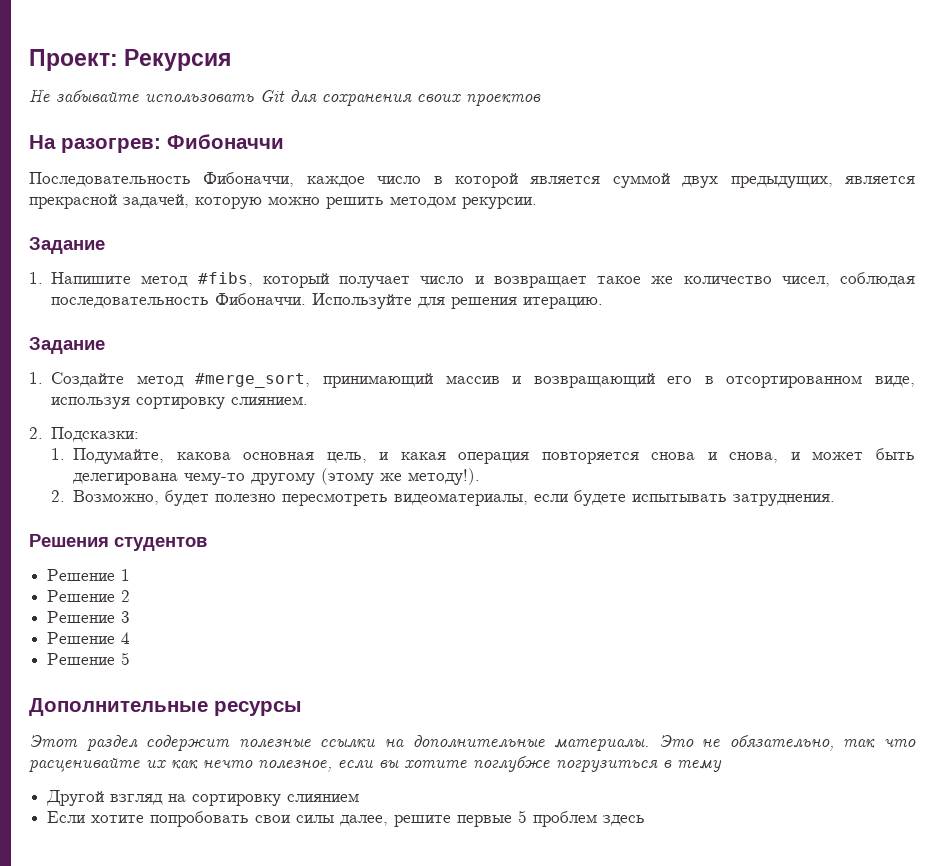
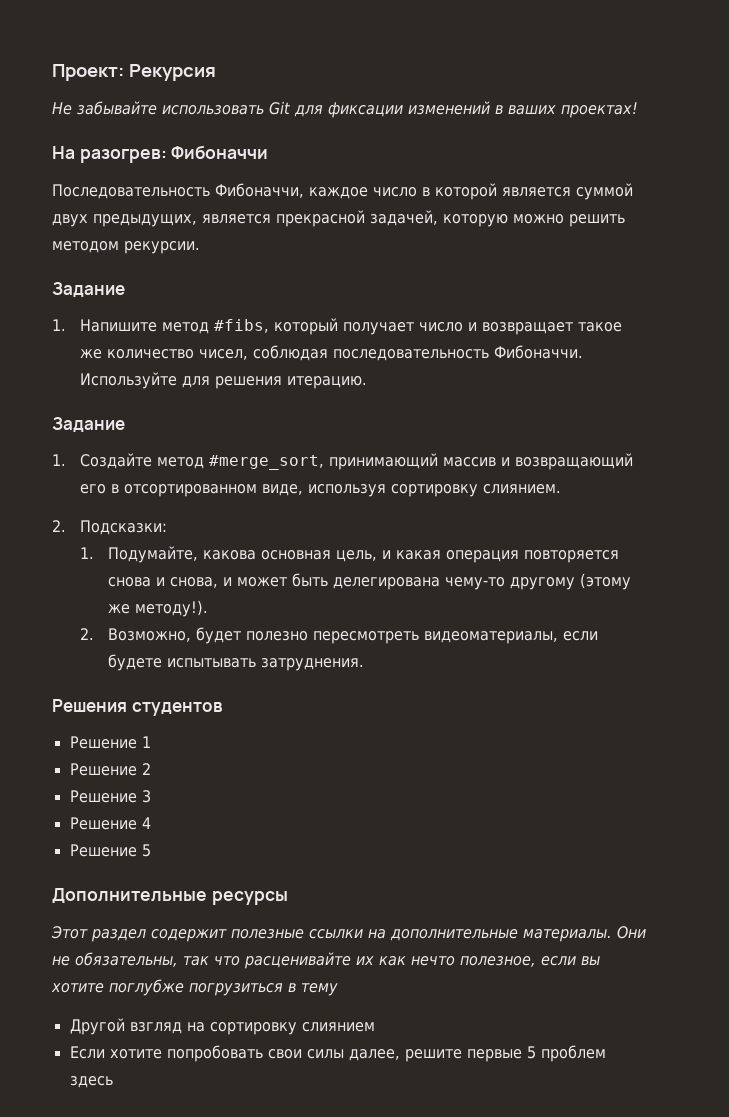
[322,94,541,107] сохранения своих проектов -> [328,101,638,118] фиксации изменений в ваших проектах!
[658,735,834,751] Это не обязательно, -> [617,926,646,939] [52,952,178,967] Они не обязательны,

